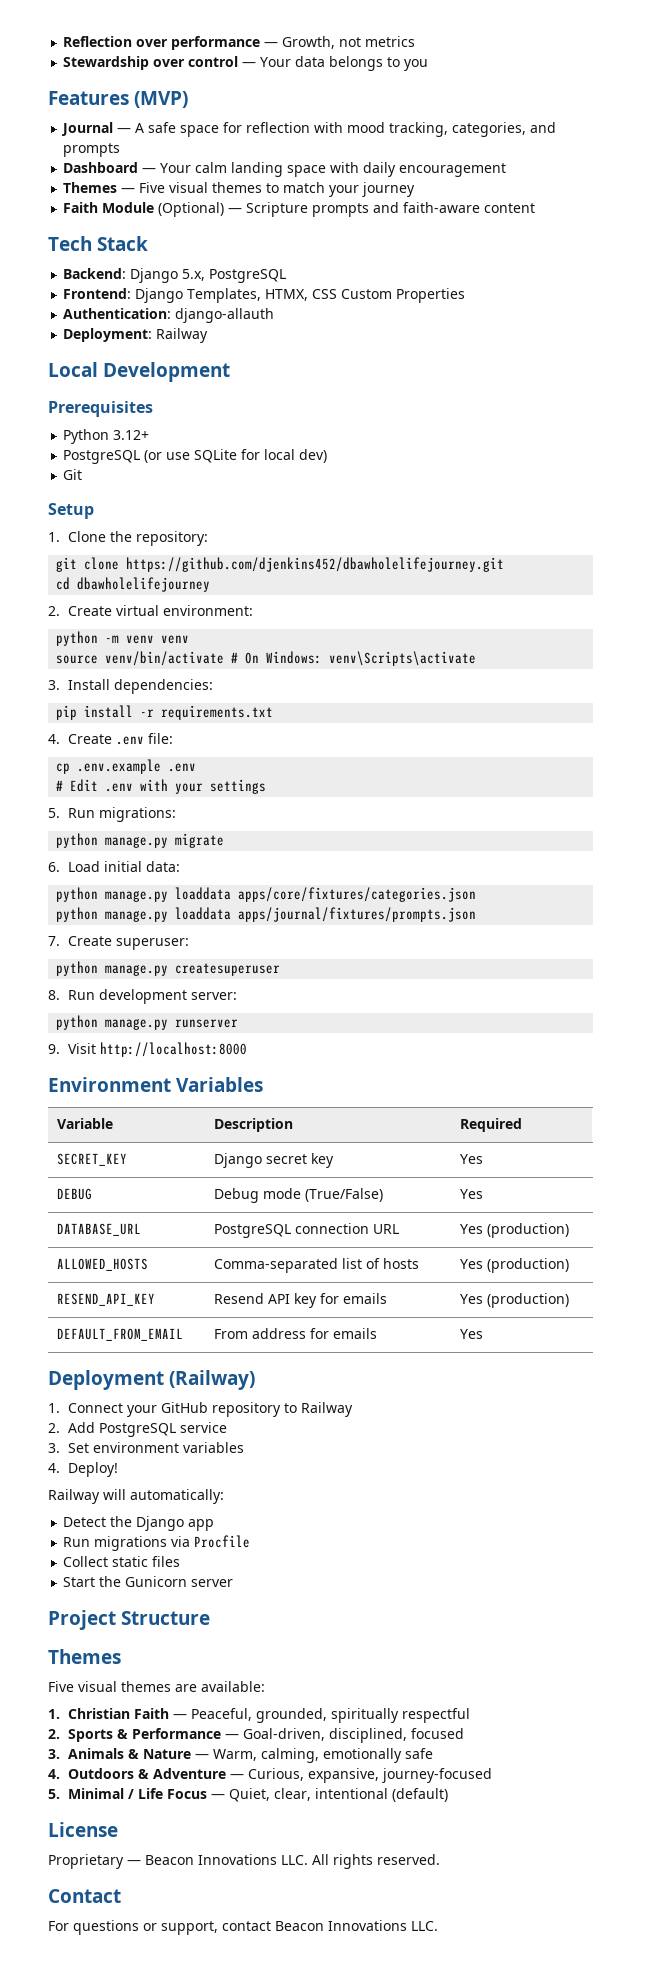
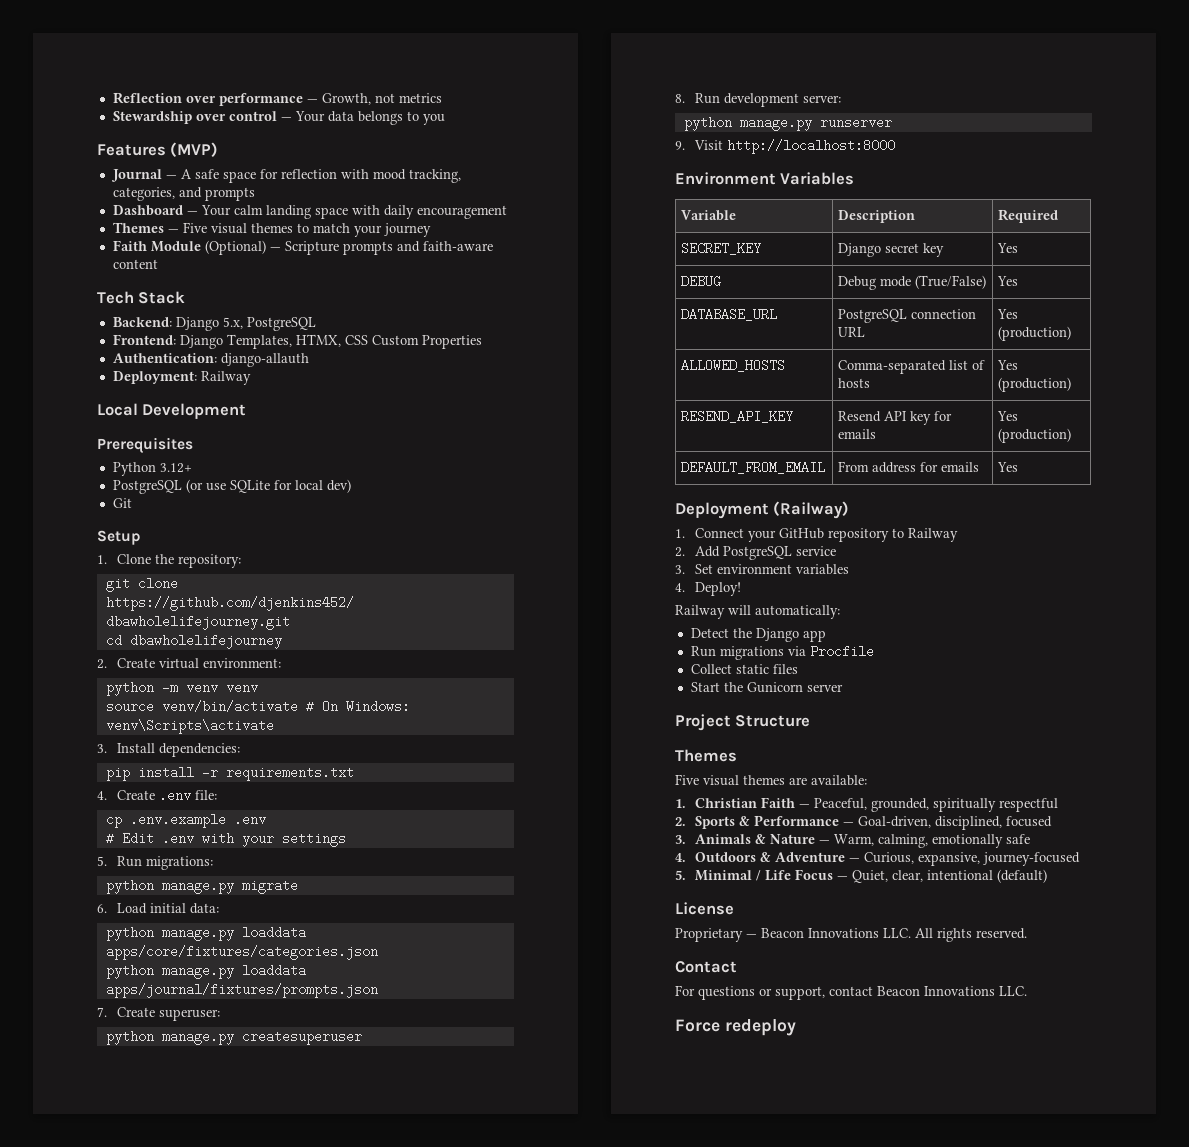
(438, 1926) none -> [675,1019,796,1036] // Force redeploy

